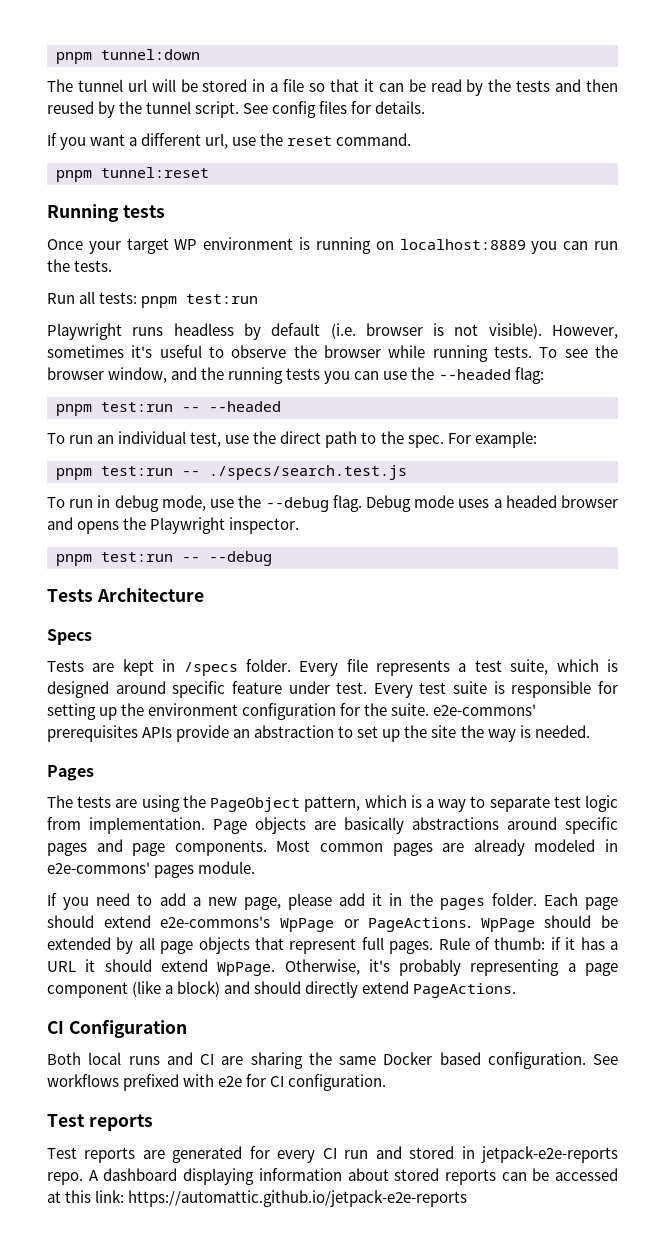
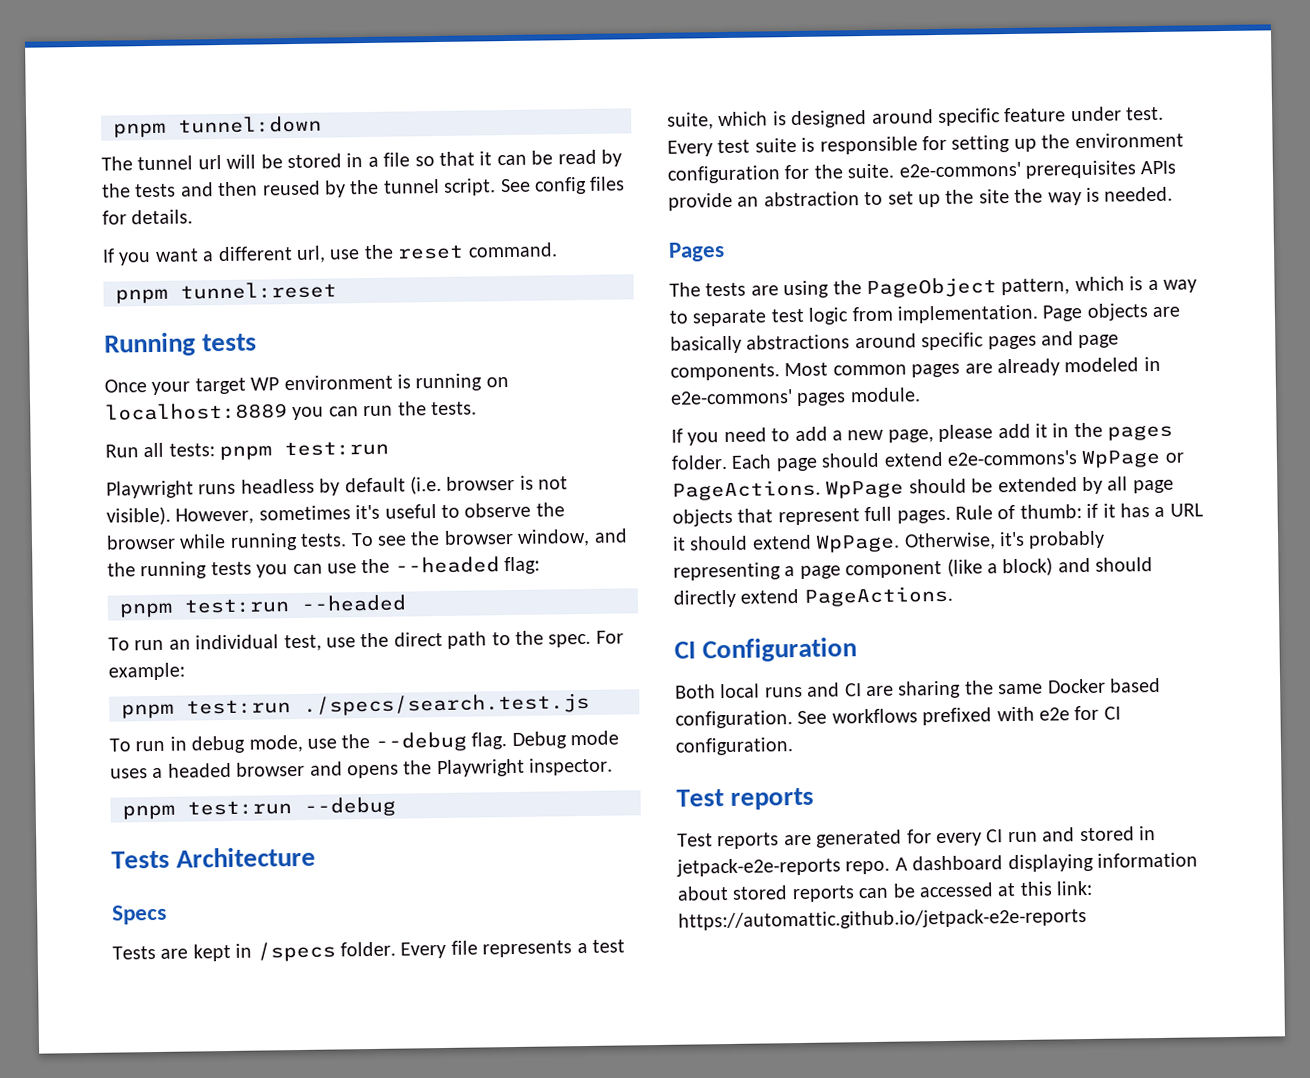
[182,407,200,412] -- -> (289, 606) none
[182,471,200,476] -- -> (291, 707) none
[182,557,200,562] -- -> (292, 808) none

